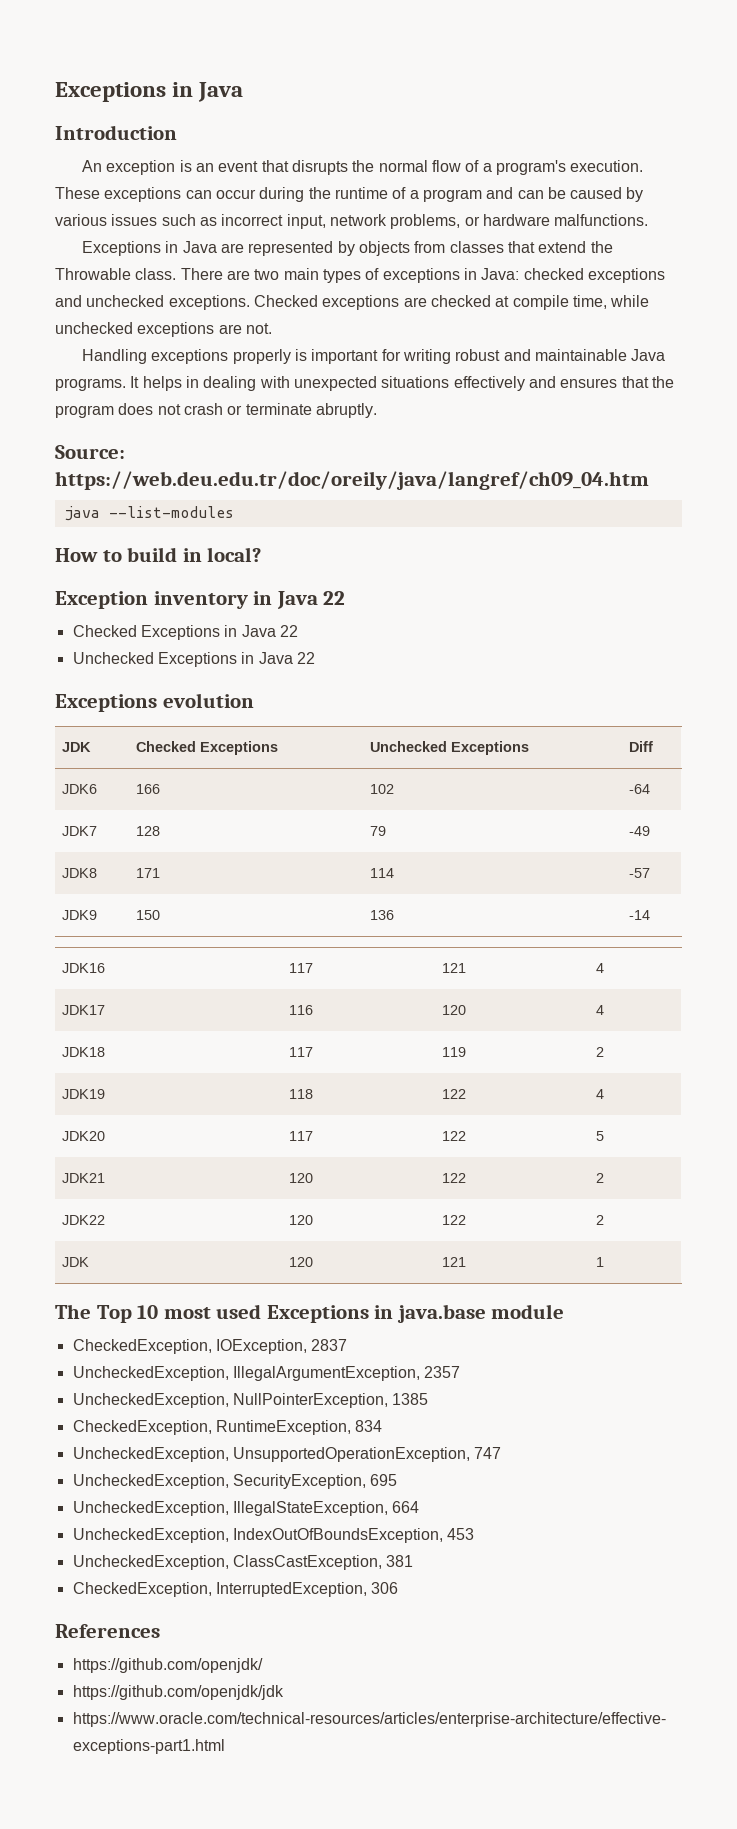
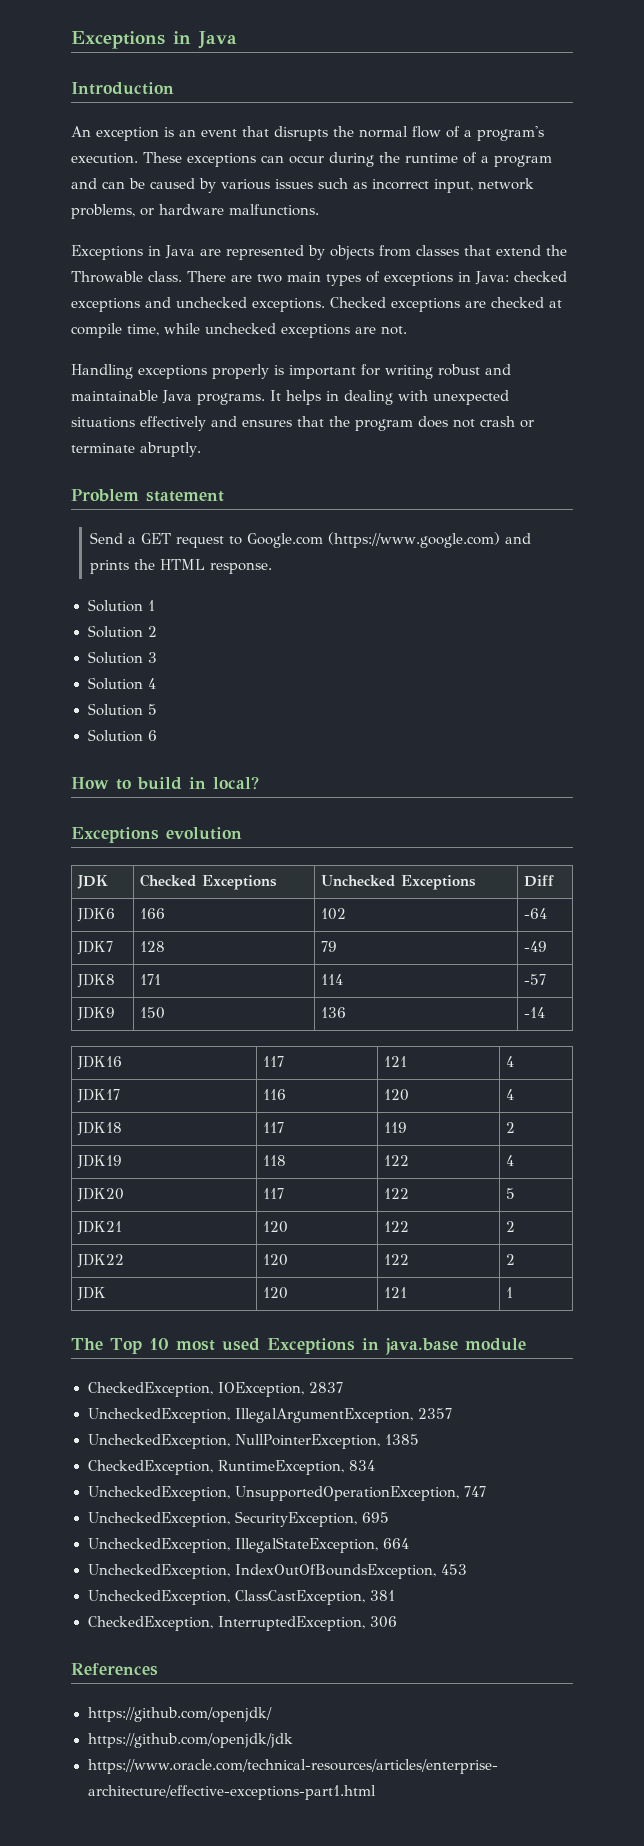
[55,445,125,459] [55,471,649,490] [64,506,234,521] Source: https://web.deu.edu.tr/doc/oreily/java/langref/ch09_04.htm // java --list-modules -> [71,489,224,502] [89,532,531,548] [89,559,272,574] [87,599,155,612] [87,625,157,638] [87,651,157,664] [87,677,156,690] [87,703,157,716] [87,729,157,742] Problem statement // Send a GET request to Google.com (https://www.google.com) and prints the HTML response. // Solution 1 // Solution 2 // Solution 3 // Solution 4 // Solution 5 // Solution 6
[55,591,346,609] [72,625,298,640] [72,652,315,667] // Exception inventory in Java 22 // Checked Exceptions in Java 22 // Unchecked Exceptions in Java 22 -> (259, 783) none

